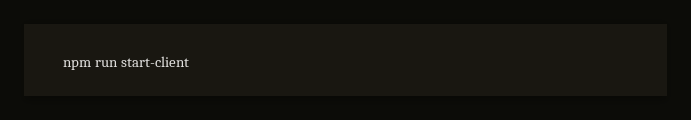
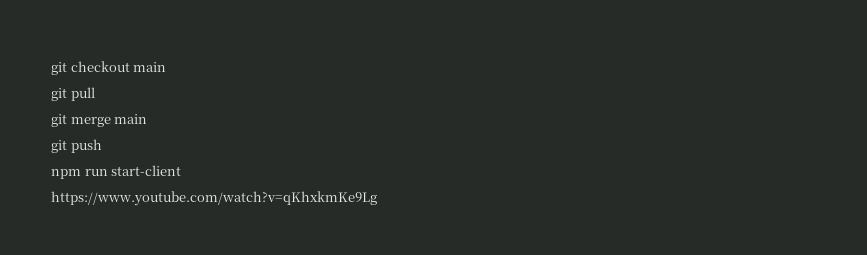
(63, 65) none -> [51,61,167,75] [51,87,95,101] [51,114,148,127] [51,139,102,153] git checkout main // git pull // git merge main // git push //
(189, 61) none -> [51,191,377,206] // https://www.youtube.com/watch?v=qKhxkmKe9Lg

